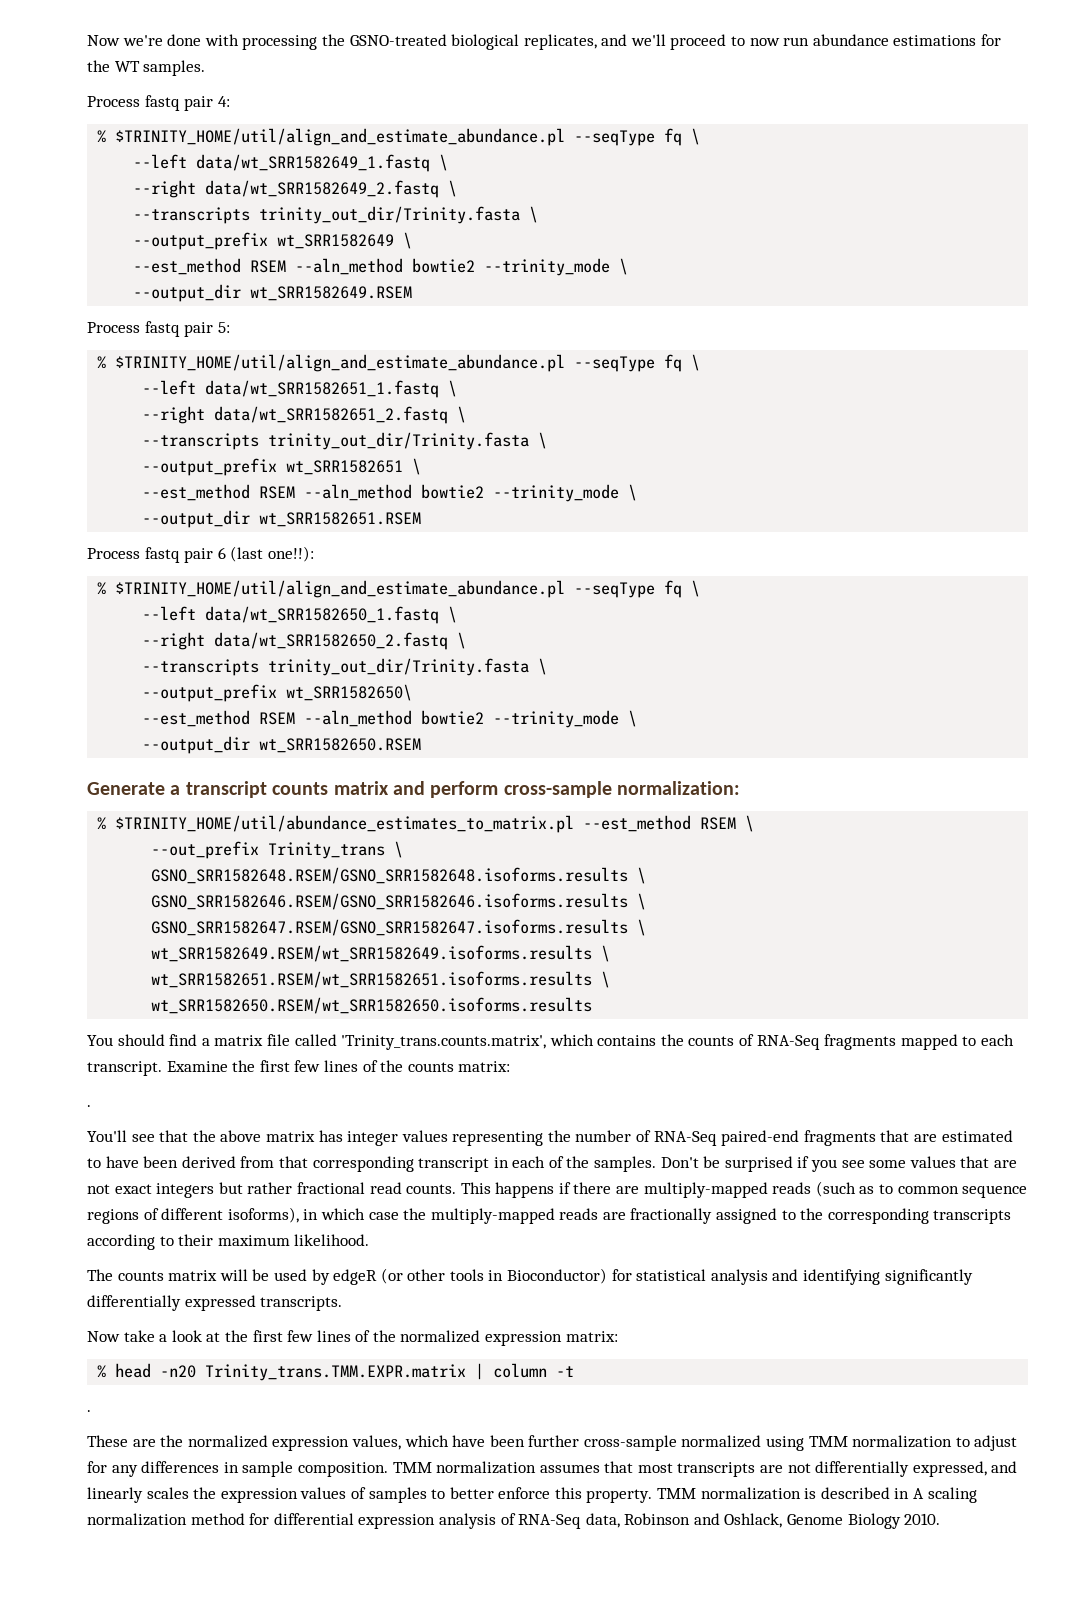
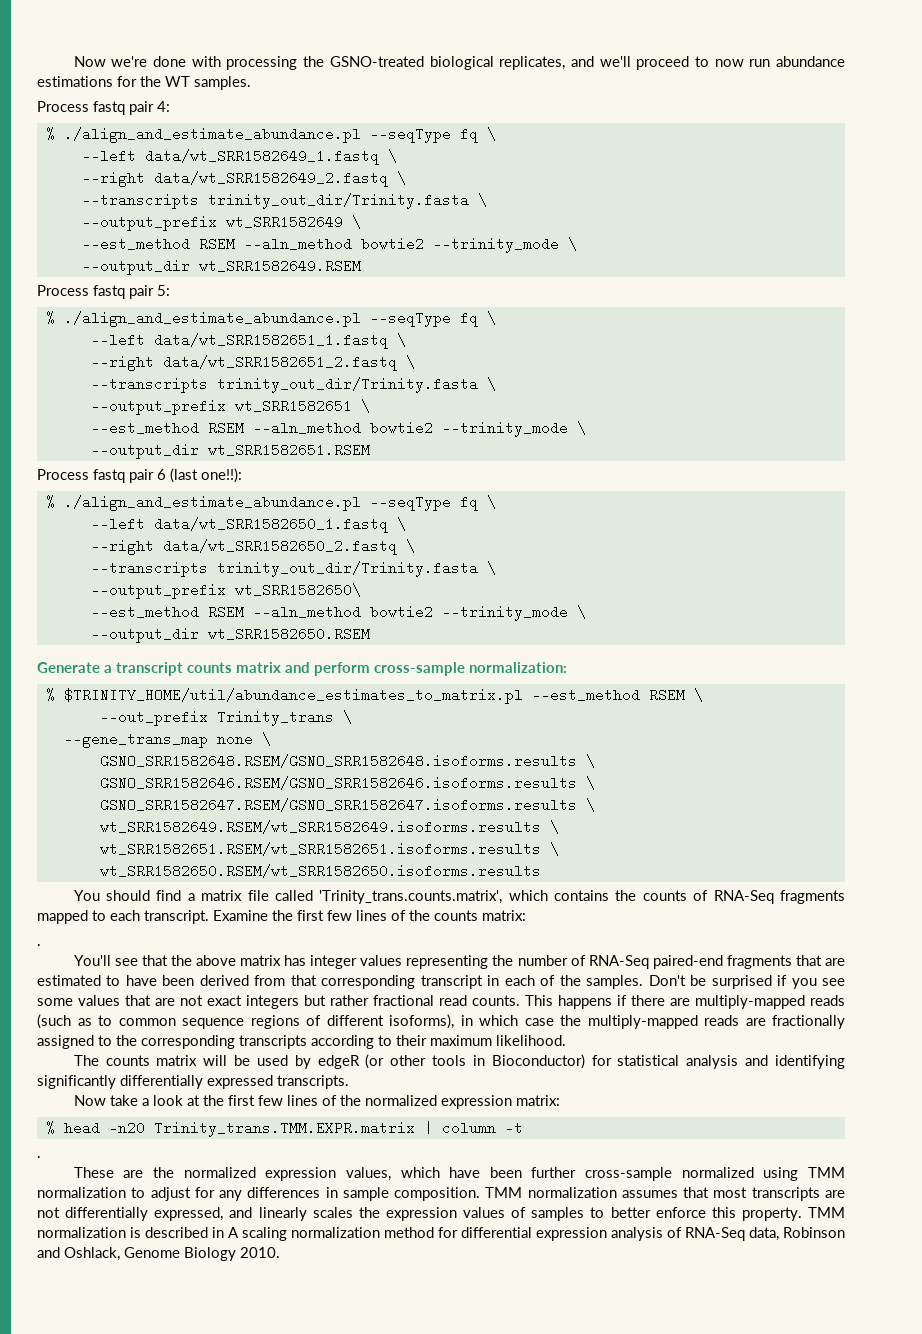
[115,128,566,146] $TRINITY_HOME/util/align_and_estimate_abundance.pl -> [63,127,361,143] ./align_and_estimate_abundance.pl
[115,354,566,372] $TRINITY_HOME/util/align_and_estimate_abundance.pl -> [63,311,361,327] ./align_and_estimate_abundance.pl
[115,580,566,598] $TRINITY_HOME/util/align_and_estimate_abundance.pl -> [63,495,361,511] ./align_and_estimate_abundance.pl
(404, 849) none -> [63,732,271,748] // --gene_trans_map none \

